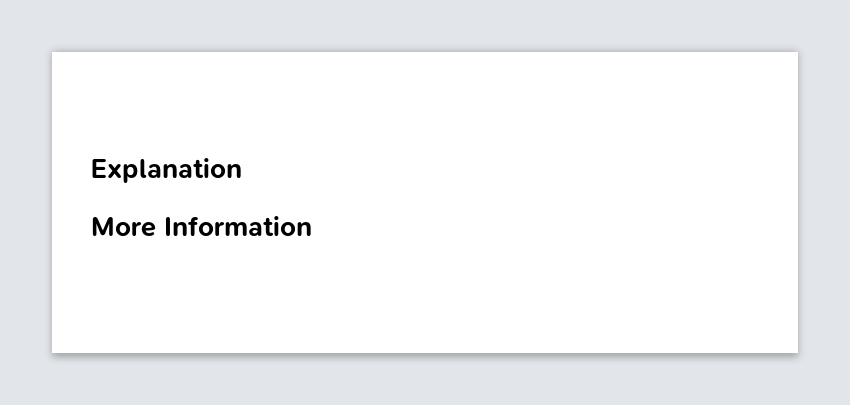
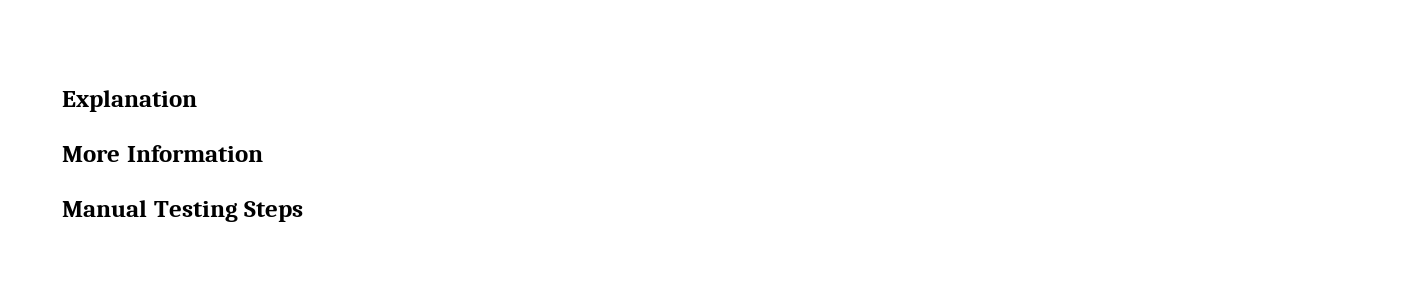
(312, 226) none -> [62,200,304,222] // Manual Testing Steps

